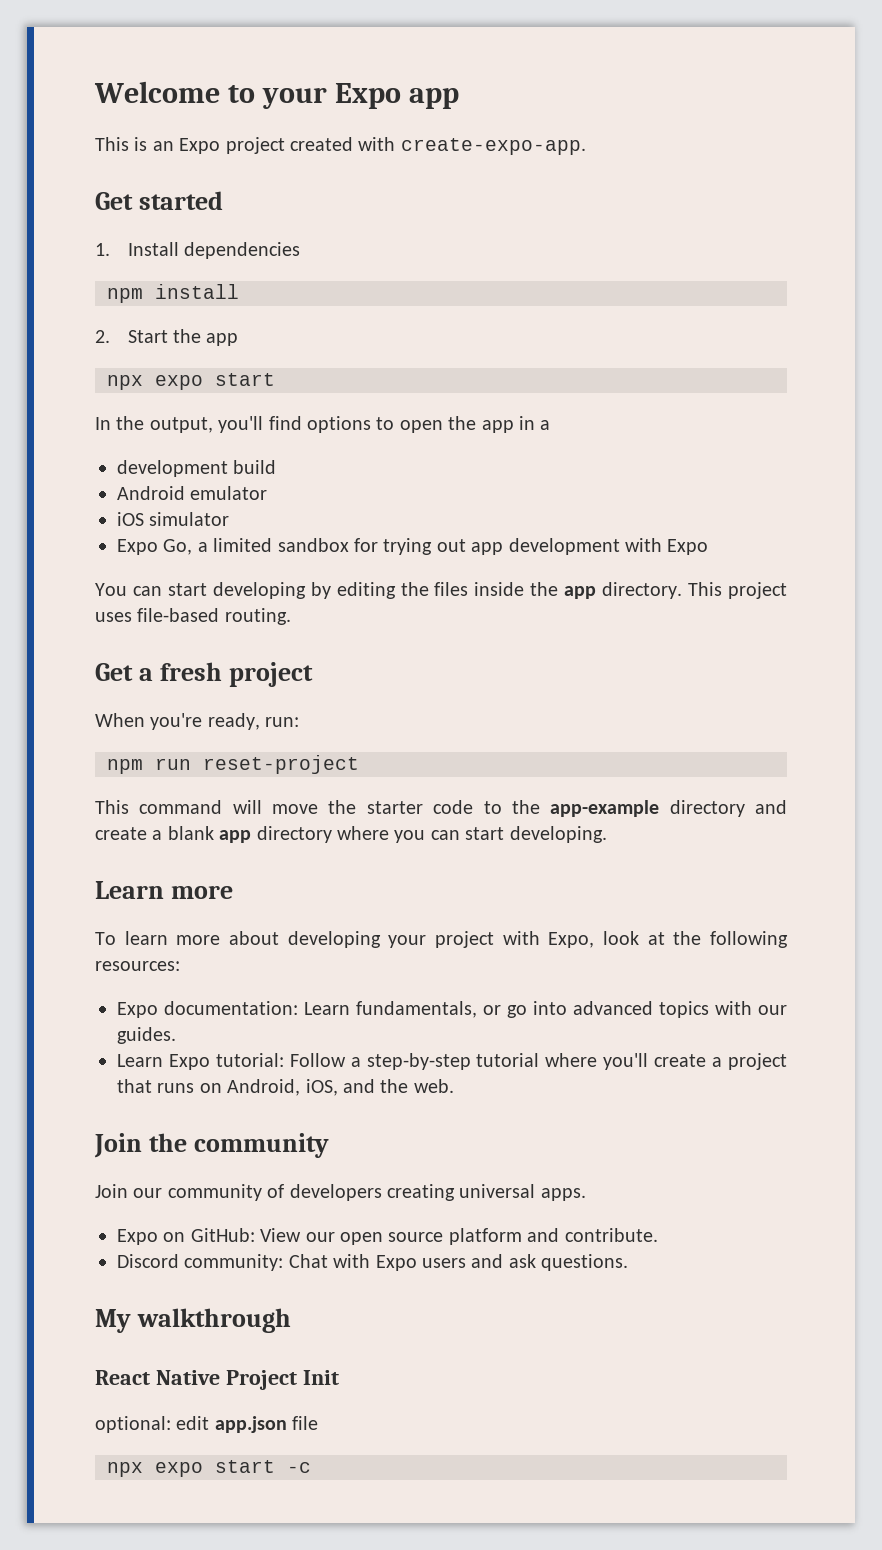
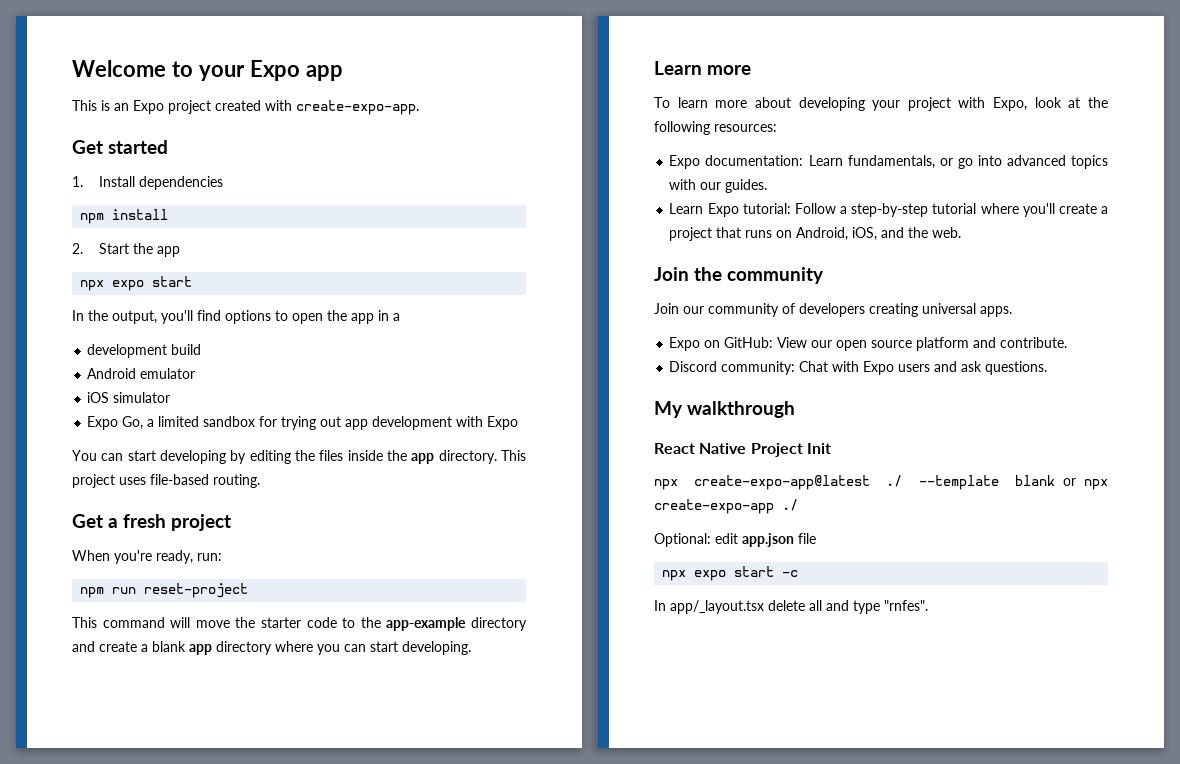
[95,1416,171,1433] optional: -> [654,475,1108,490] [654,499,798,514] [654,533,711,547] npx create-expo-app@latest ./ --template blank or npx create-expo-app ./ // Optional:
(311, 1467) none -> [654,600,928,614] // In app/_layout.tsx delete all and type "rnfes".

